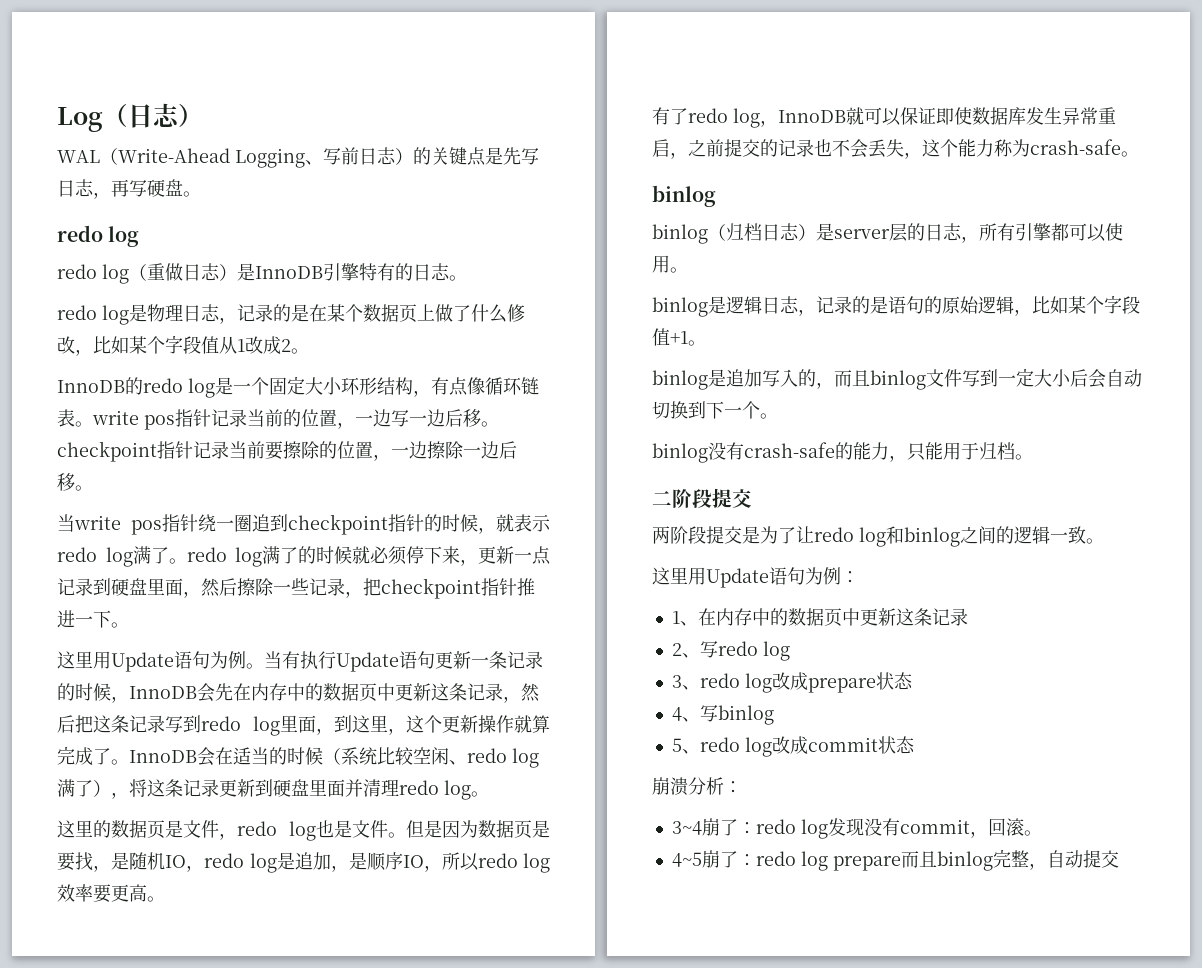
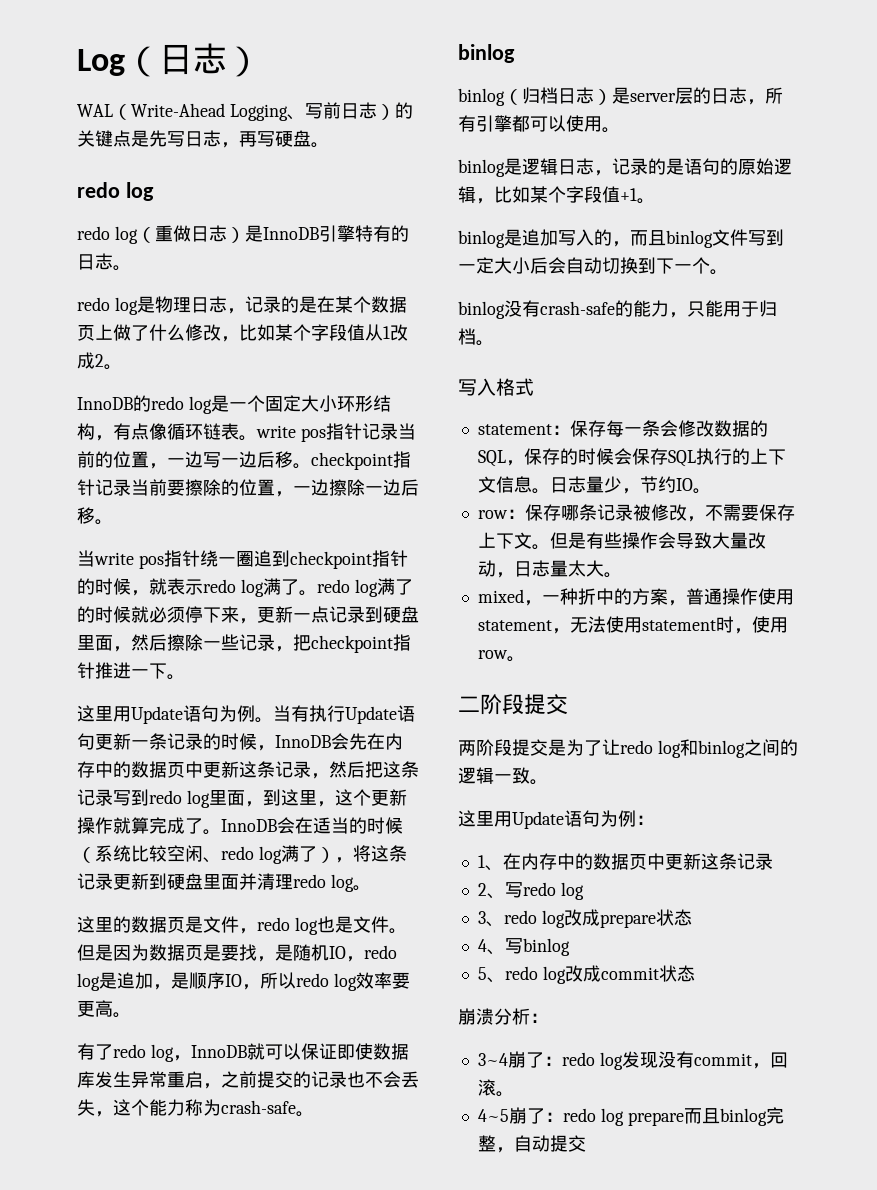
(1033, 457) none -> [458,378,534,396] [477,420,768,437] [477,448,786,467] [477,476,711,494] [477,504,795,522] [477,532,766,550] [477,560,622,578] [477,588,794,606] [477,616,788,634] [477,650,525,662] // 写入格式 // statement：保存每一条会修改数据的SQL，保存的时候会保存SQL执行的上下文信息。日志量少，节约IO。 // row：保存哪条记录被修改，不需要保存上下文。但是有些操作会导致大量改动，日志量太大。 // mixed，一种折中的方案，普通操作使用statement，无法使用statement时，使用row。

